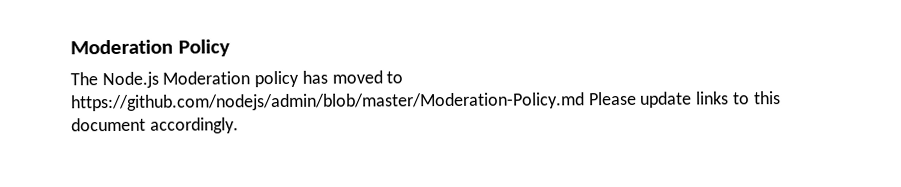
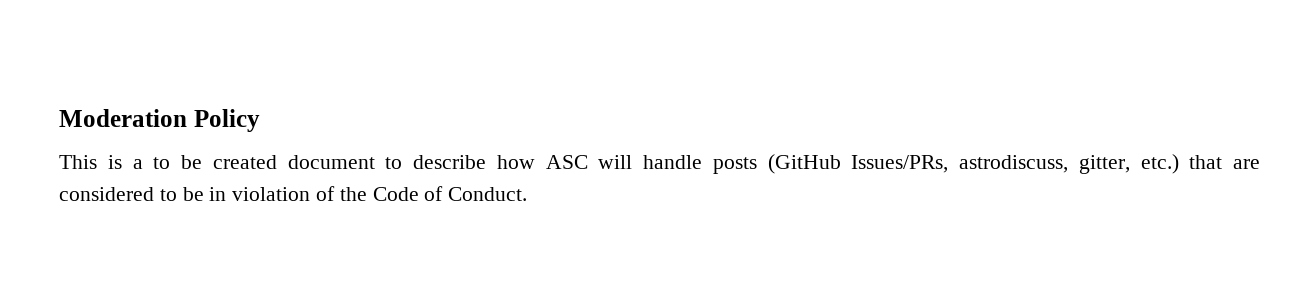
[70,70,404,89] [71,91,781,112] [71,117,239,134] The Node.js Moderation policy has moved to https://github.com/nodejs/admin/blob/master/Moderation-Policy.md Please update links to this document accordingly. -> [59,154,1260,174] [59,186,528,201] This is a to be created document to describe how ASC will handle posts (GitHub Issues/PRs, astrodiscuss, gitter, etc.) that are considered to be in violation of the Code of Conduct.

